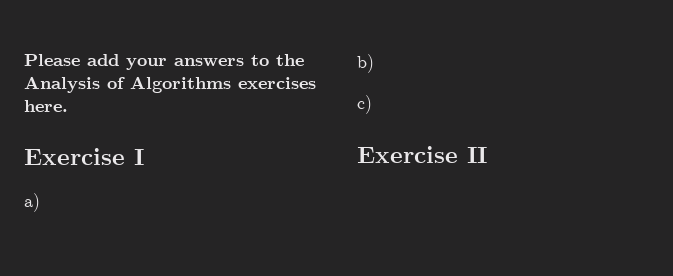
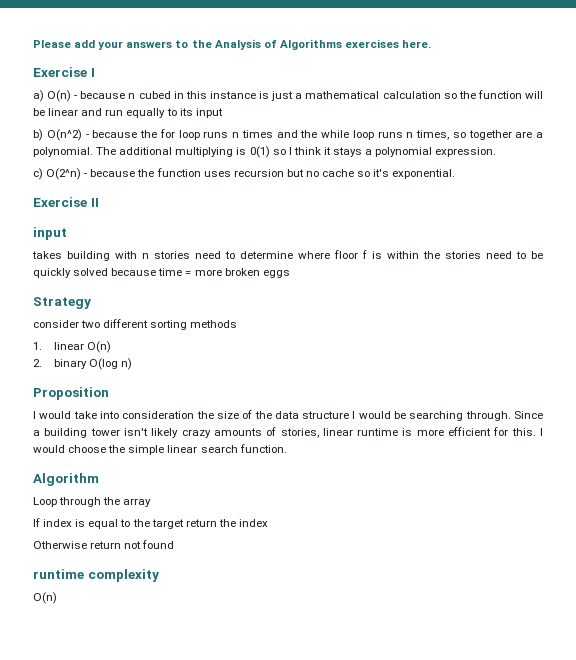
[357,54,374,73] [357,95,372,114] [357,146,487,163] // b) // c) // Exercise II -> [47,90,543,102] [33,108,223,118] [33,129,543,141] [33,146,497,158] [33,168,456,180] [33,197,99,207] [33,227,67,240] [32,250,543,261] [33,268,290,278] [33,297,91,309] [33,319,238,330] [33,341,111,353] [33,358,132,370] [33,387,109,400] [33,410,543,421] [33,427,543,438] [33,444,287,455] [33,473,99,486] [33,497,152,507] [33,518,268,529] [33,540,175,549] [33,569,159,582] [33,592,57,604] O(n) - because n cubed in this instance is just a mathematical calculation so the function will be linear and run equally to its input // b) O(n^2) - because the for loop runs n times and the while loop runs n times, so together are a polynomial. The additional multiplying is 0(1) so I think it stays a polynomial expression. // c) O(2^n) - because the function uses recursion but no cache so it's exponential. // Exercise II // input // takes building with n stories need to determine where floor f is within the stories need to be quickly solved because time = more broken eggs // Strategy // consider two different sorting methods // 1. linear O(n) // 2. binary O(log n) // Proposition // I would take into consideration the size of the data structure I would be searching through. Since a building tower isn't likely crazy amounts of stories, linear runtime is more efficient for this. I would choose the simple linear search function. // Algorithm // Loop through the array // If index is equal to the target return the index // Otherwise return not found // runtime complexity // O(n)

